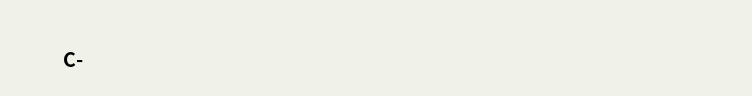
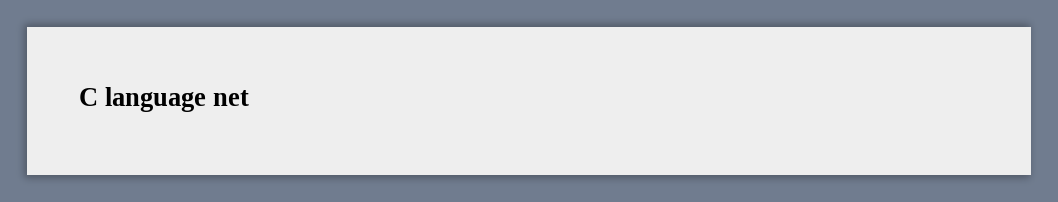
[63,52,83,67] C- -> [79,87,250,112] C language net

